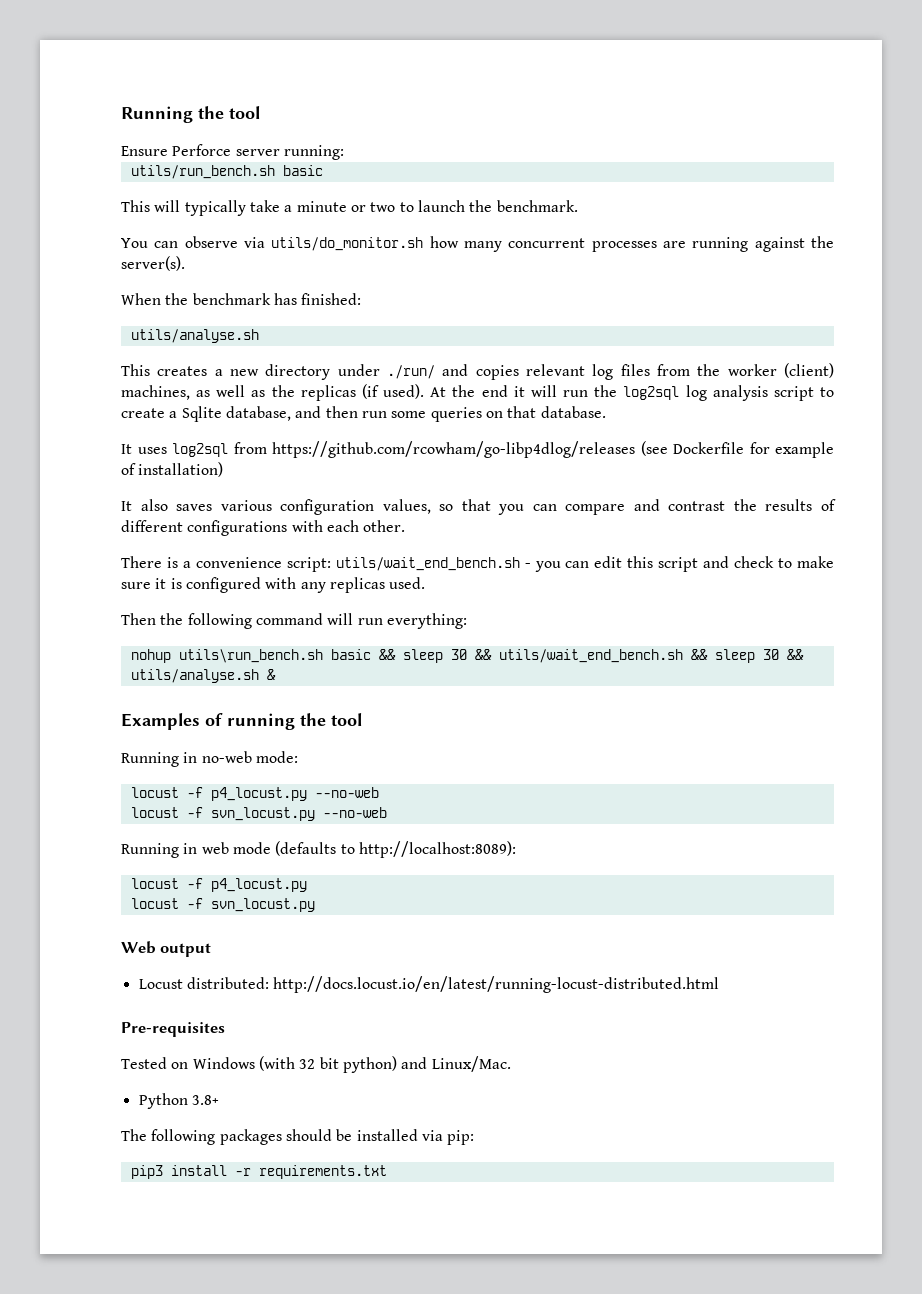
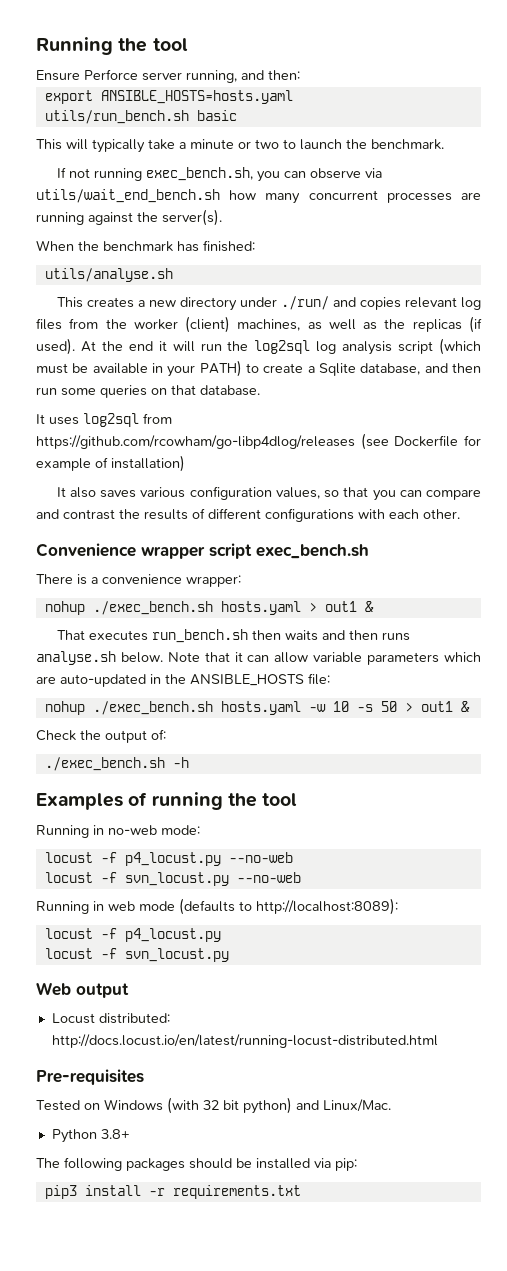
[283,145,344,160] running: -> [186,70,300,83] [44,90,293,104] running, and then: // export ANSIBLE_HOSTS=hosts.yaml
[121,238,148,248] You -> [56,167,280,182] If not running exec_bench.sh, you
[271,237,424,251] utils/do_monitor.sh -> [36,189,220,203] utils/wait_end_bench.sh
(814, 393) none -> [439,338,482,355] [36,360,242,377] (which must be available in your PATH)
(406, 526) none -> [36,543,369,559] // Convenience wrapper script exec_bench.sh
[286,556,835,572] [121,577,426,593] [121,613,467,629] [130,649,804,663] [130,669,276,683] script: utils/wait_end_bench.sh - you can edit this script and check to make sure it is configured with any replicas used. // Then the following command will run everything: // nohup utils\run_bench.sh basic && sleep 30 && utils/wait_end_bench.sh && sleep 30 && utils/analyse.sh & -> [186,575,241,587] [44,601,374,615] [56,629,410,643] [36,651,482,665] [36,673,330,687] [44,701,470,715] [36,729,166,743] [44,757,189,771] wrapper: // nohup ./exec_bench.sh hosts.yaml > out1 & // That executes run_bench.sh then waits and then runs analyse.sh below. Note that it can allow variable parameters which are auto-updated in the ANSIBLE_HOSTS file: // nohup ./exec_bench.sh hosts.yaml -w 10 -s 50 > out1 & // Check the output of: // ./exec_bench.sh -h

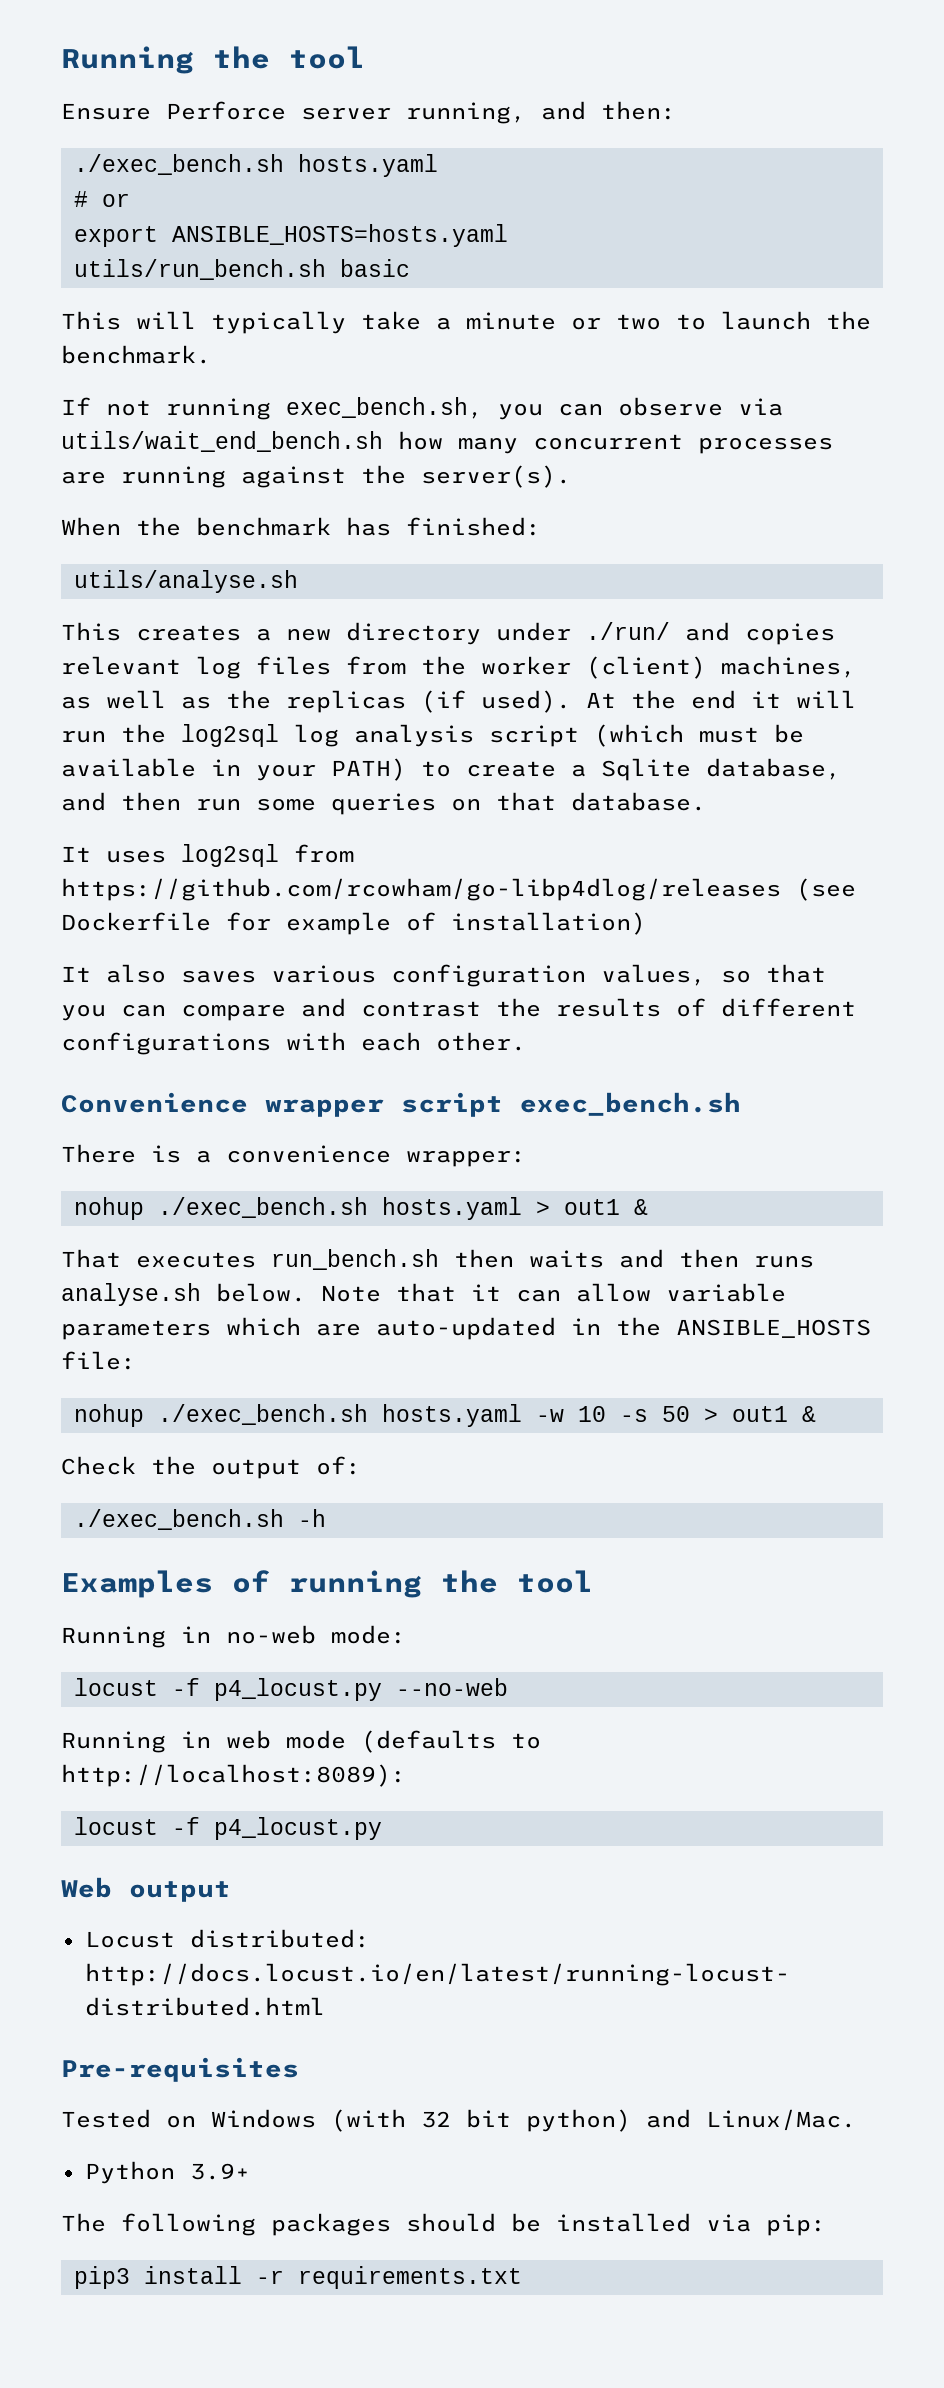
(300, 75) none -> [73,154,438,177] [73,191,130,207] // ./exec_bench.sh hosts.yaml // # or
[44,872,301,886] // locust -f svn_locust.py --no-web -> (508, 1687) none
[44,948,229,962] // locust -f svn_locust.py -> (382, 1828) none
[100,1129,130,1139] 3.8+ -> [189,2163,250,2180] 3.9+

